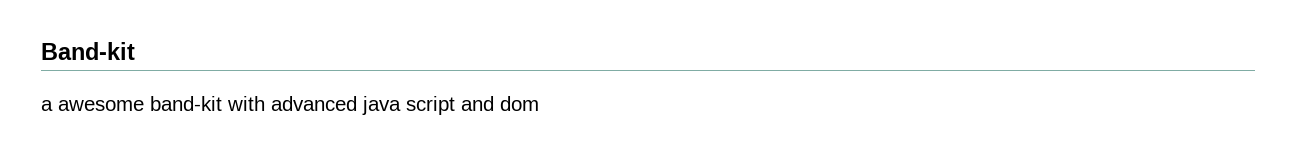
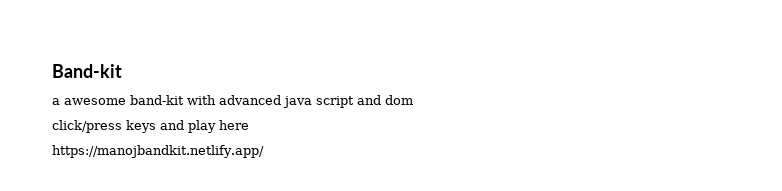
(539, 103) none -> [52,120,249,133] [52,145,264,158] // click/press keys and play here // https://manojbandkit.netlify.app/

